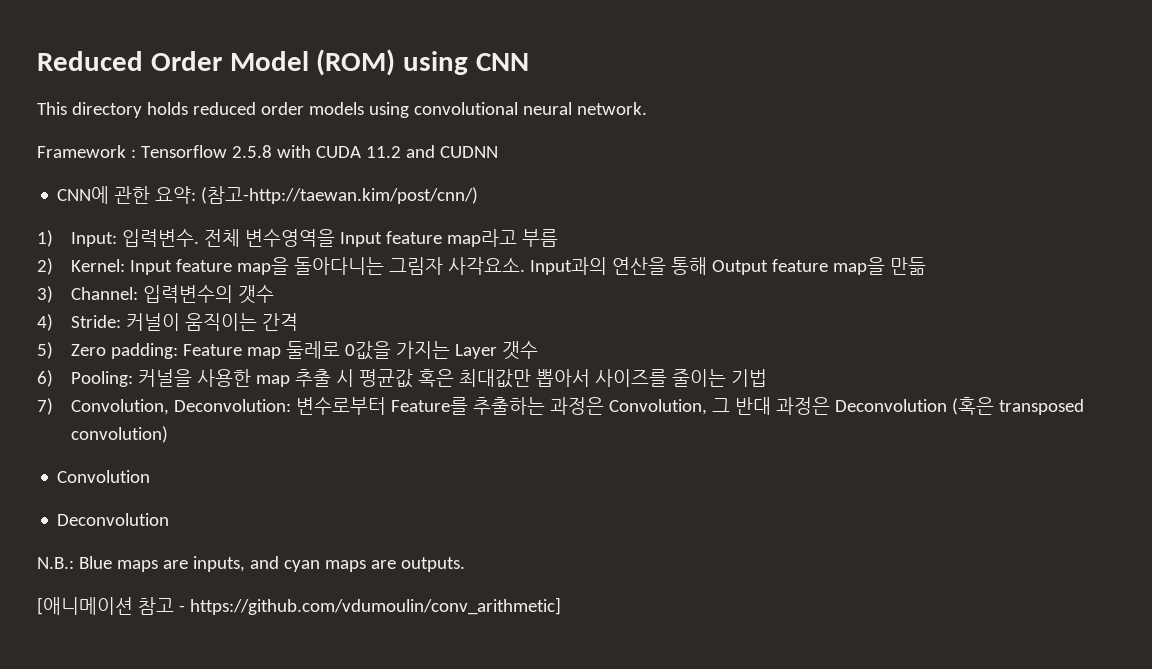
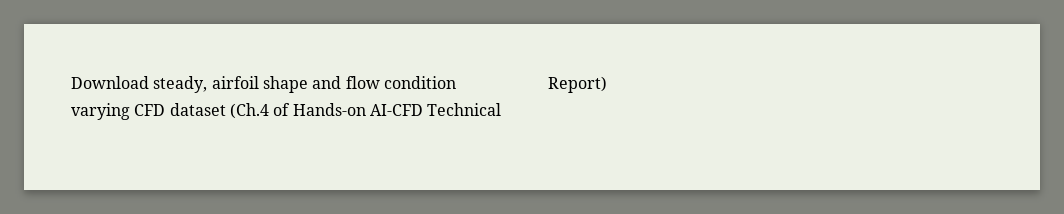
[37,49,530,76] [37,102,647,118] [37,145,498,158] [57,186,479,204] [37,229,559,247] [37,257,927,275] [37,285,275,304] [37,313,299,331] [37,341,539,360] [37,369,768,388] [37,397,1085,415] [71,426,169,443] [57,470,151,483] [57,513,170,526] [37,556,465,572] [37,597,561,615] Reduced Order Model (ROM) using CNN // This directory holds reduced order models using convolutional neural network. // Framework : Tensorflow 2.5.8 with CUDA 11.2 and CUDNN // CNN에 관한 요약: (참고-http://taewan.kim/post/cnn/) // 1) Input: 입력변수. 전체 변수영역을 Input feature map라고 부름 // 2) Kernel: Input feature map을 돌아다니는 그림자 사각요소. Input과의 연산을 통해 Output feature map을 만듦 // 3) Channel: 입력변수의 갯수 // 4) Stride: 커널이 움직이는 간격 // 5) Zero padding: Feature map 둘레로 0값을 가지는 Layer 갯수 // 6) Pooling: 커널을 사용한 map 추출 시 평균값 혹은 최대값만 뽑아서 사이즈를 줄이는 기법 // 7) Convolution, Deconvolution: 변수로부터 Feature를 추출하는 과정은 Convolution, 그 반대 과정은 Deconvolution (혹은 transposed convolution) // Convolution // Deconvolution // N.B.: Blue maps are inputs, and cyan maps are outputs. // [애니메이션 참고 - https://github.com/vdumoulin/conv_arithmetic] -> [71,76,456,93] [71,103,502,120] [548,76,607,93] Download steady, airfoil shape and flow condition varying CFD dataset (Ch.4 of Hands-on AI-CFD Technical Report)

